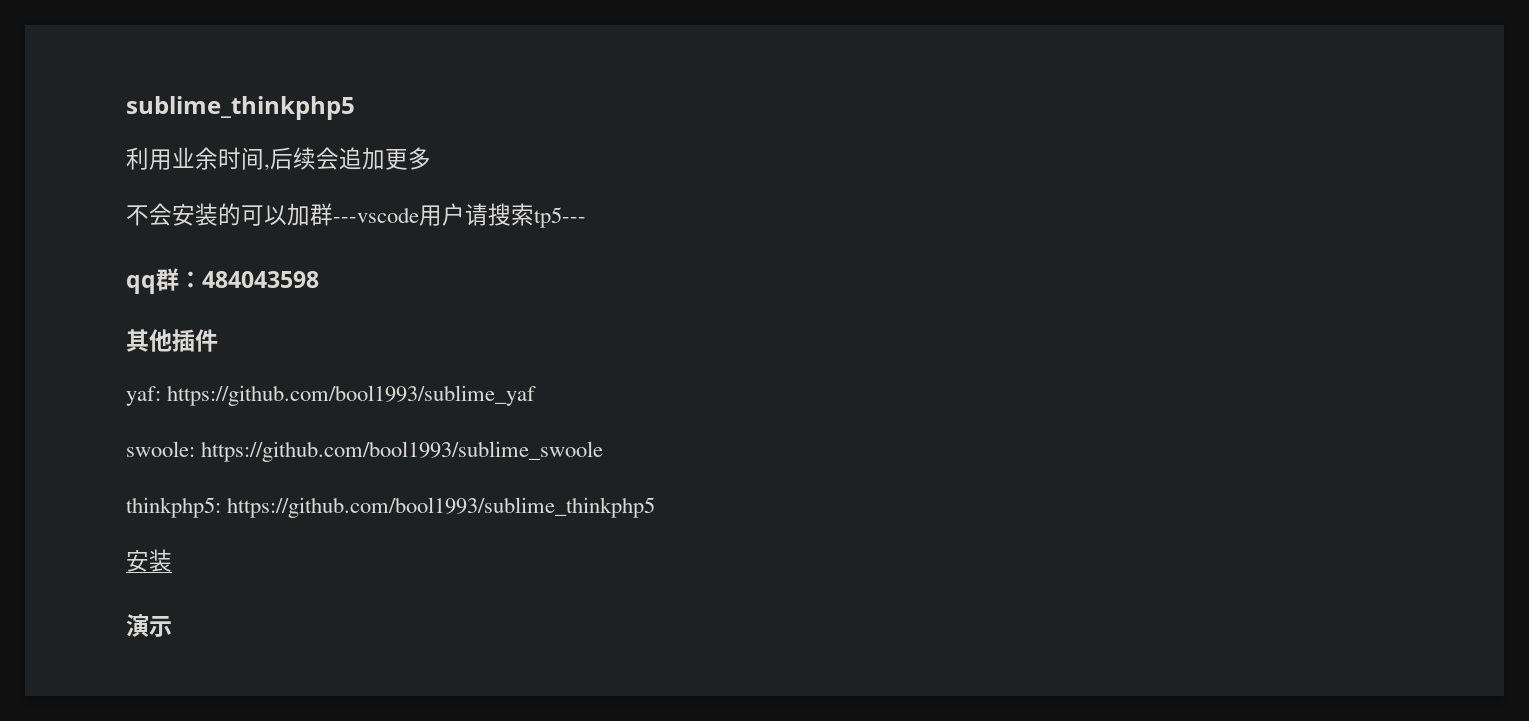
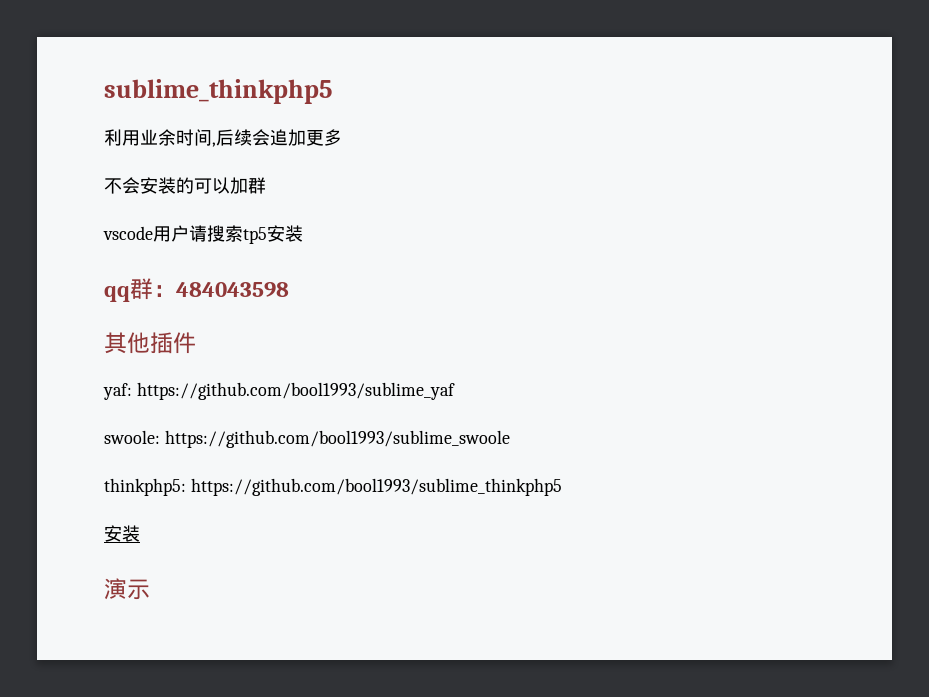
[333,207,419,223] ---vscode -> [103,226,153,240] // vscode
[534,207,586,228] tp5--- -> [243,225,303,244] tp5安装

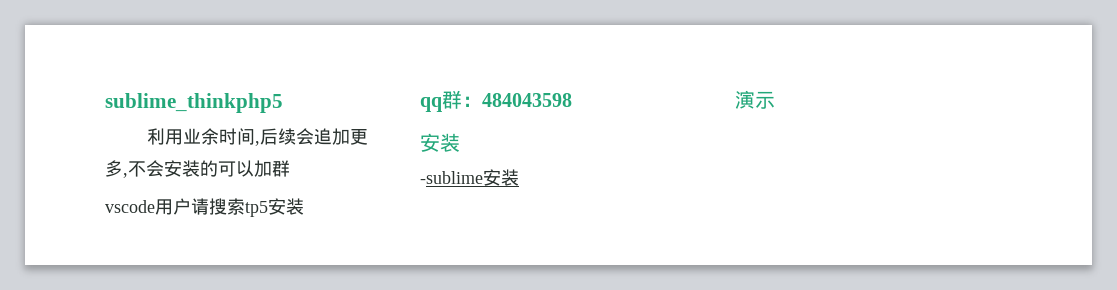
(342, 137) // -> [123,173,128,178] ,
[104,332,196,354] [103,382,455,400] [104,430,510,448] [104,478,562,496] 其他插件 // yaf: https://github.com/bool1993/sublime_yaf // swoole: https://github.com/bool1993/sublime_swoole // thinkphp5: https://github.com/bool1993/sublime_thinkphp5 // -> [420,133,460,152] [420,171,483,184] 安装 // -sublime

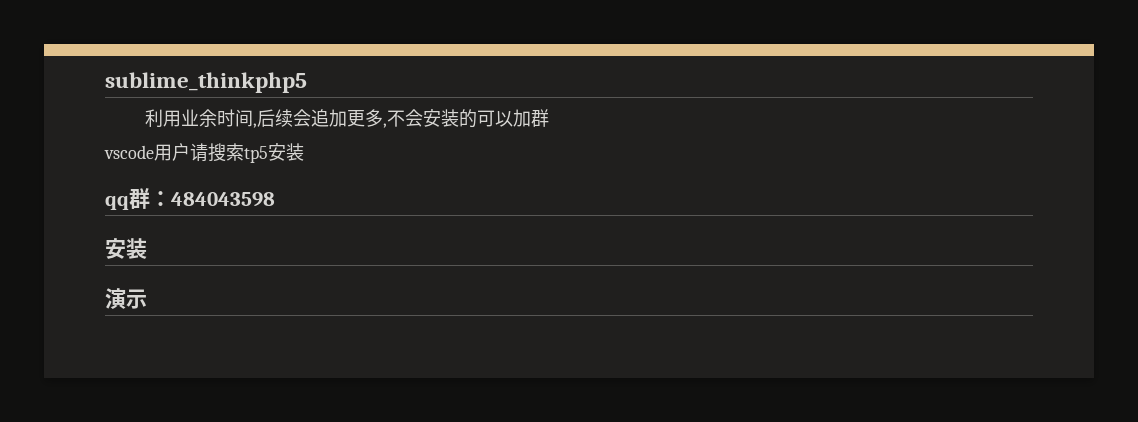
[420,169,519,186] // -sublime安装 -> (147, 248) none

